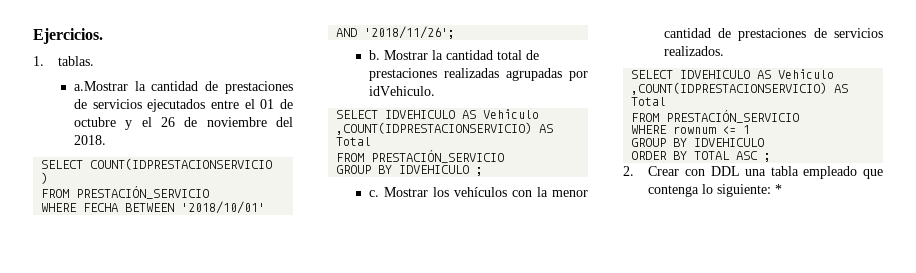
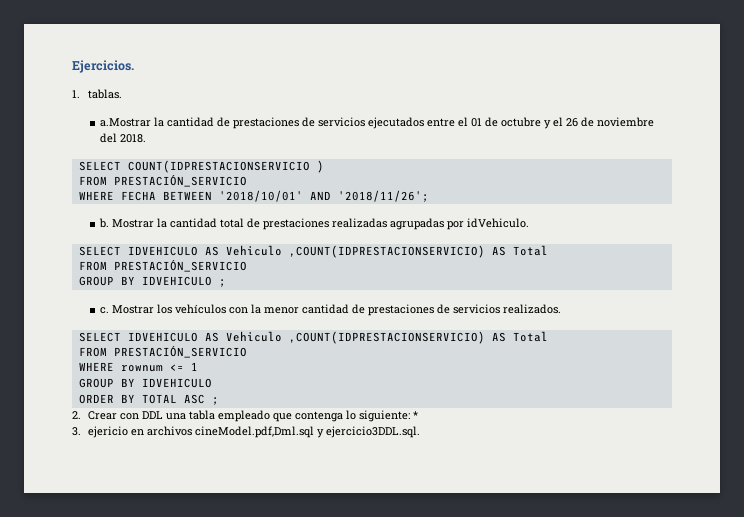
(783, 189) none -> [72,426,420,438] // 3. ejericio en archivos cineModel.pdf,Dml.sql y ejercicio3DDL.sql.

